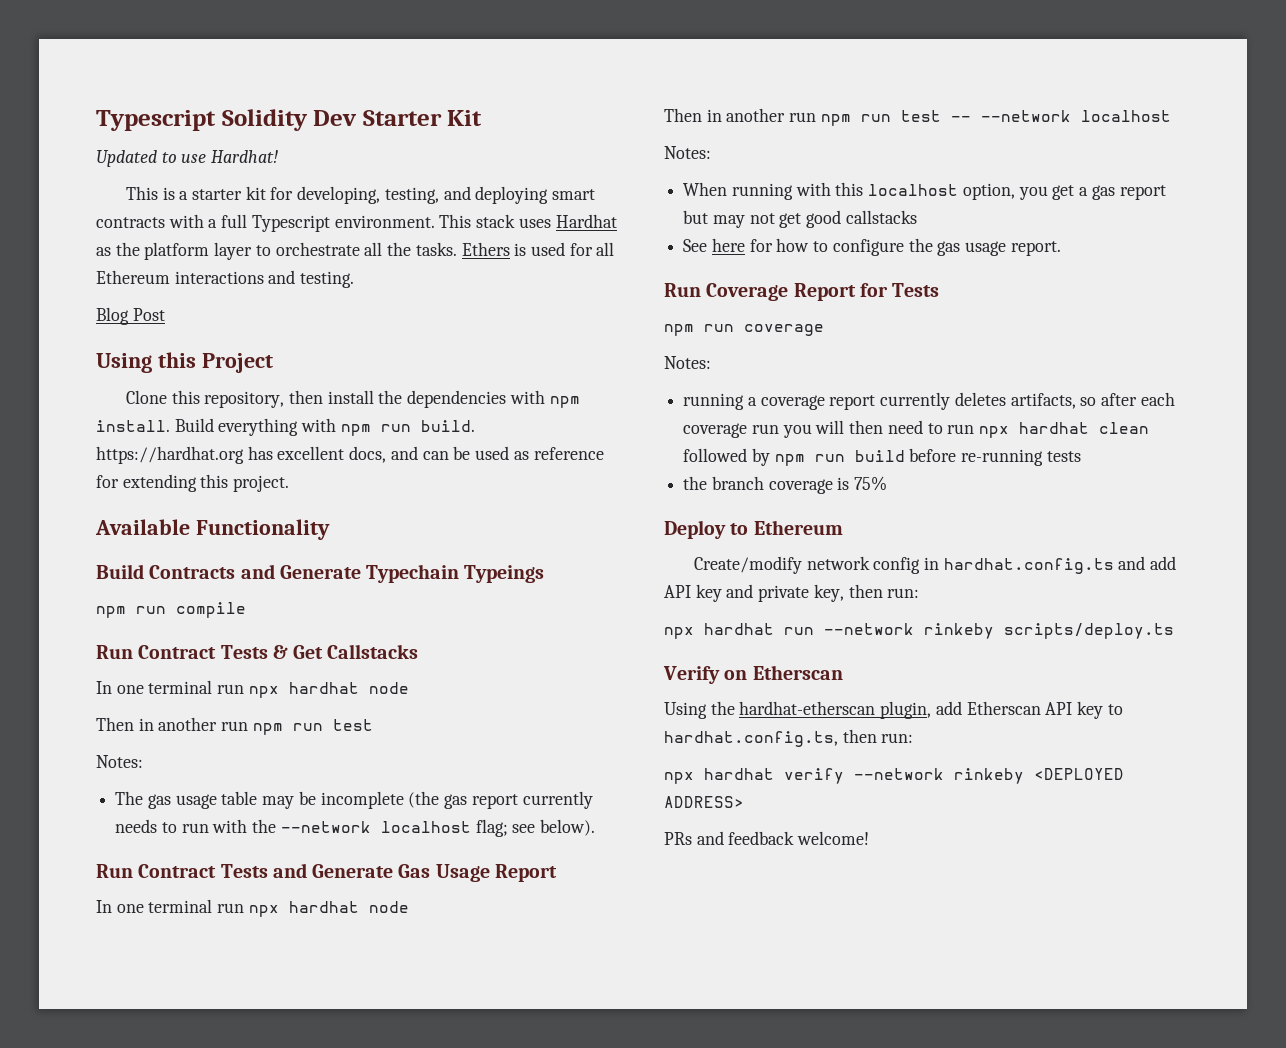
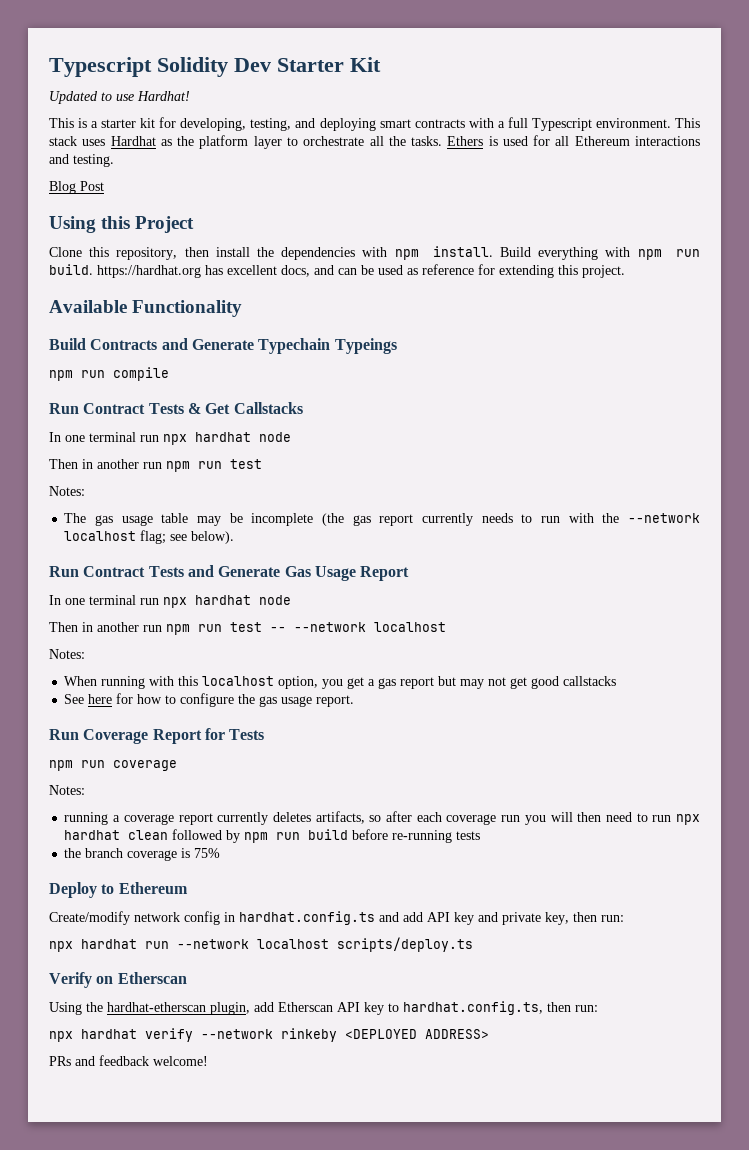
[924,623,994,639] rinkeby -> [257,939,329,949] localhost

